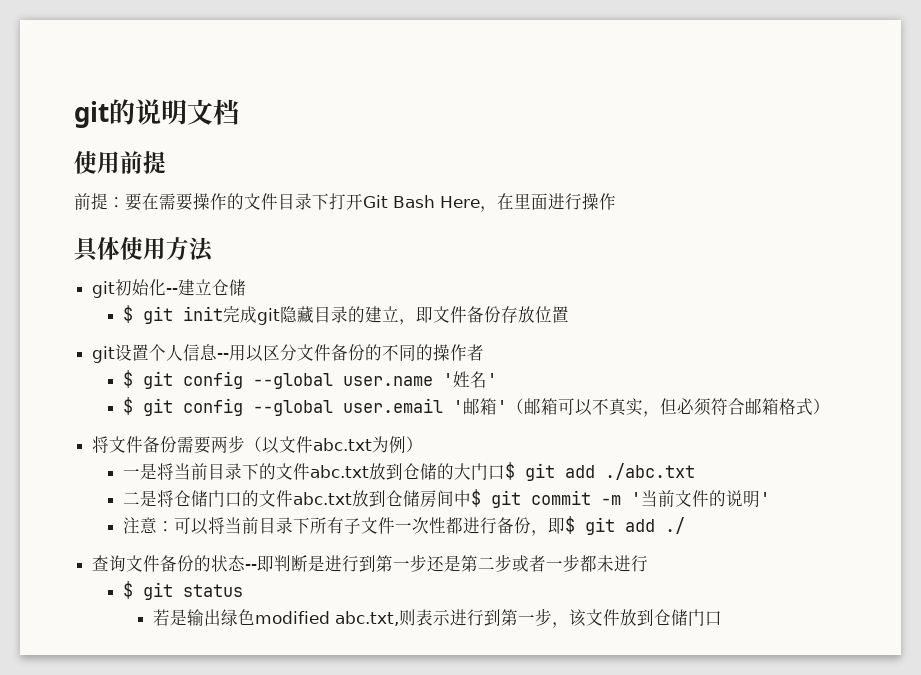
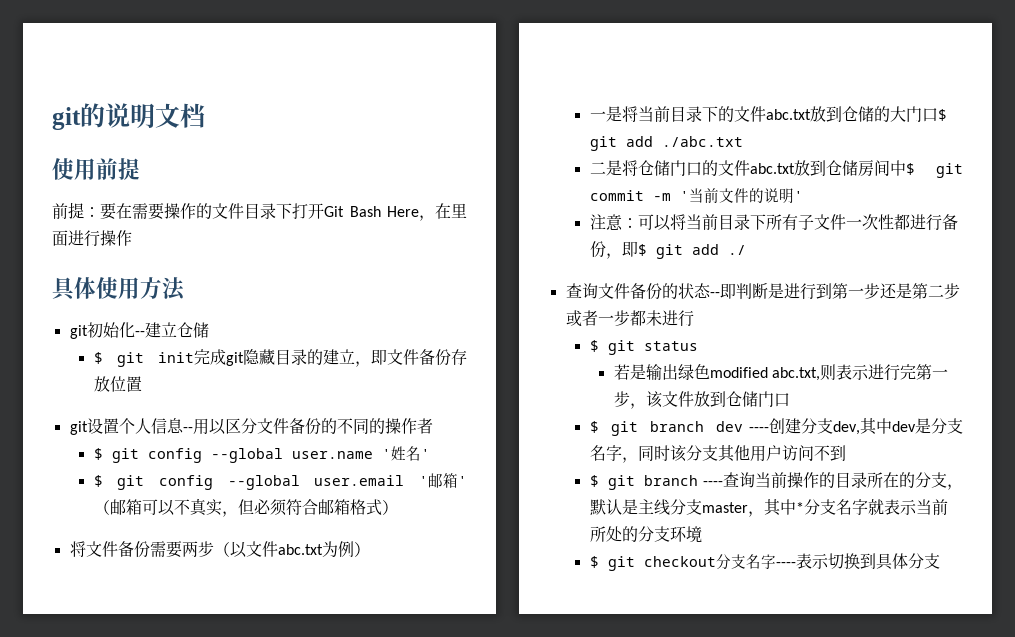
[483,609,501,626] 到 -> [900,364,917,380] 完
(722, 618) none -> [589,418,963,436] [589,445,846,463] [589,472,963,490] [589,499,948,517] [589,526,702,543] [589,553,940,571] // $ git branch dev ----创建分支dev,其中dev是分支名字，同时该分支其他用户访问不到 // $ git branch ----查询当前操作的目录所在的分支，默认是主线分支master，其中*分支名字就表示当前所处的分支环境 // $ git checkout分支名字----表示切换到具体分支

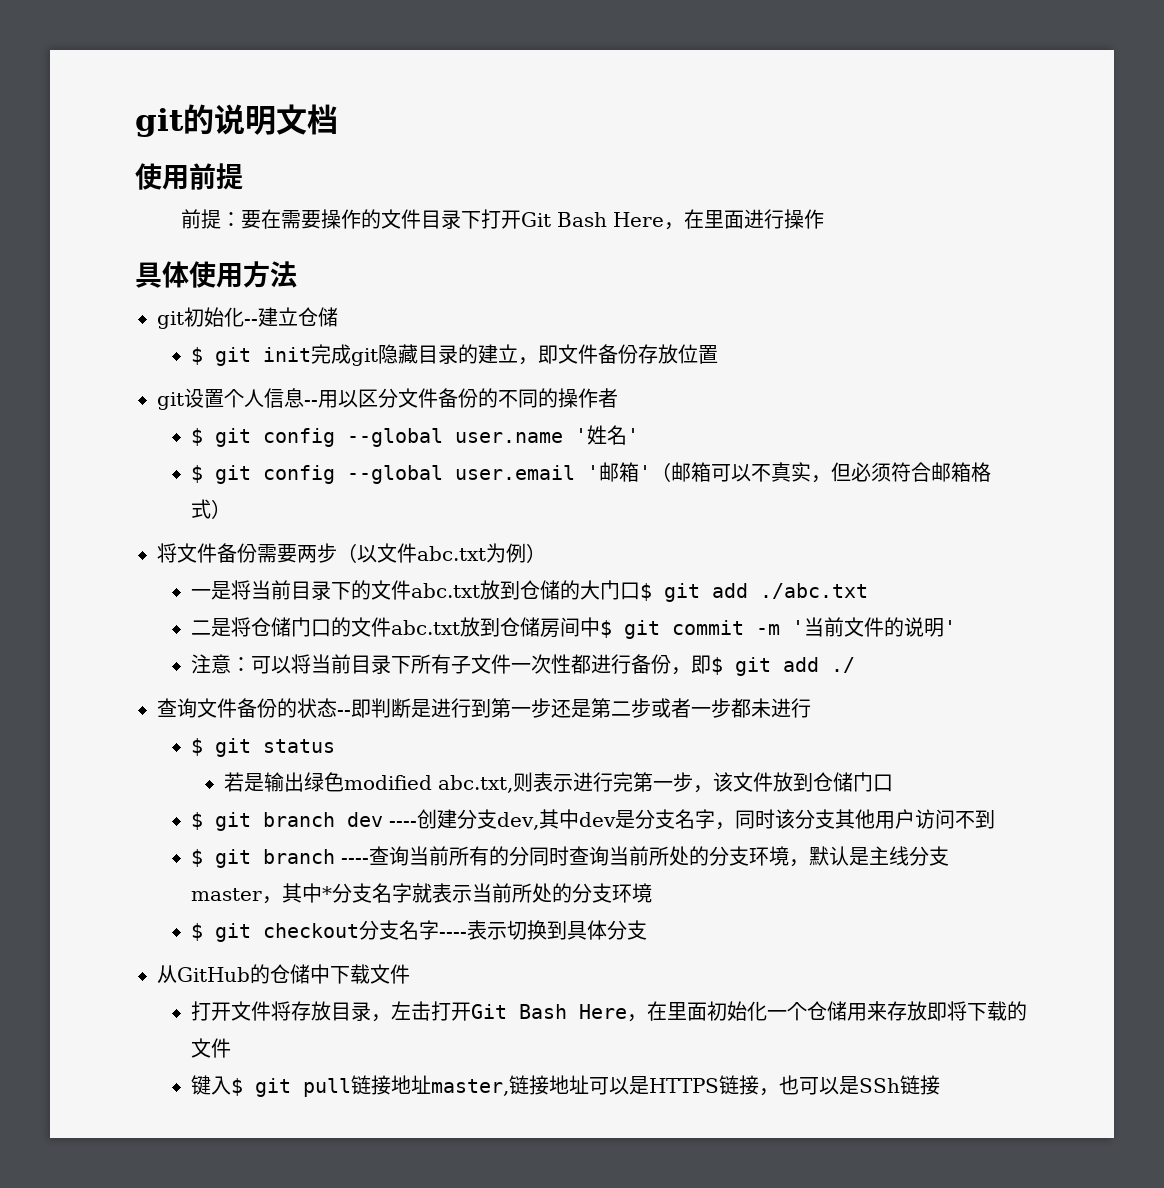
[787,472,947,488] 操作的目录所在的分支 -> [448,846,789,866] 所有的分同时查询当前所处的分支环境
(940, 561) none -> [157,964,410,984] [190,1001,1027,1022] [190,1038,231,1058] [190,1075,940,1097] // 从GitHub的仓储中下载文件 // 打开文件将存放目录，左击打开Git Bash Here，在里面初始化一个仓储用来存放即将下载的文件 // 键入$ git pull链接地址master,链接地址可以是HTTPS链接，也可以是SSh链接

